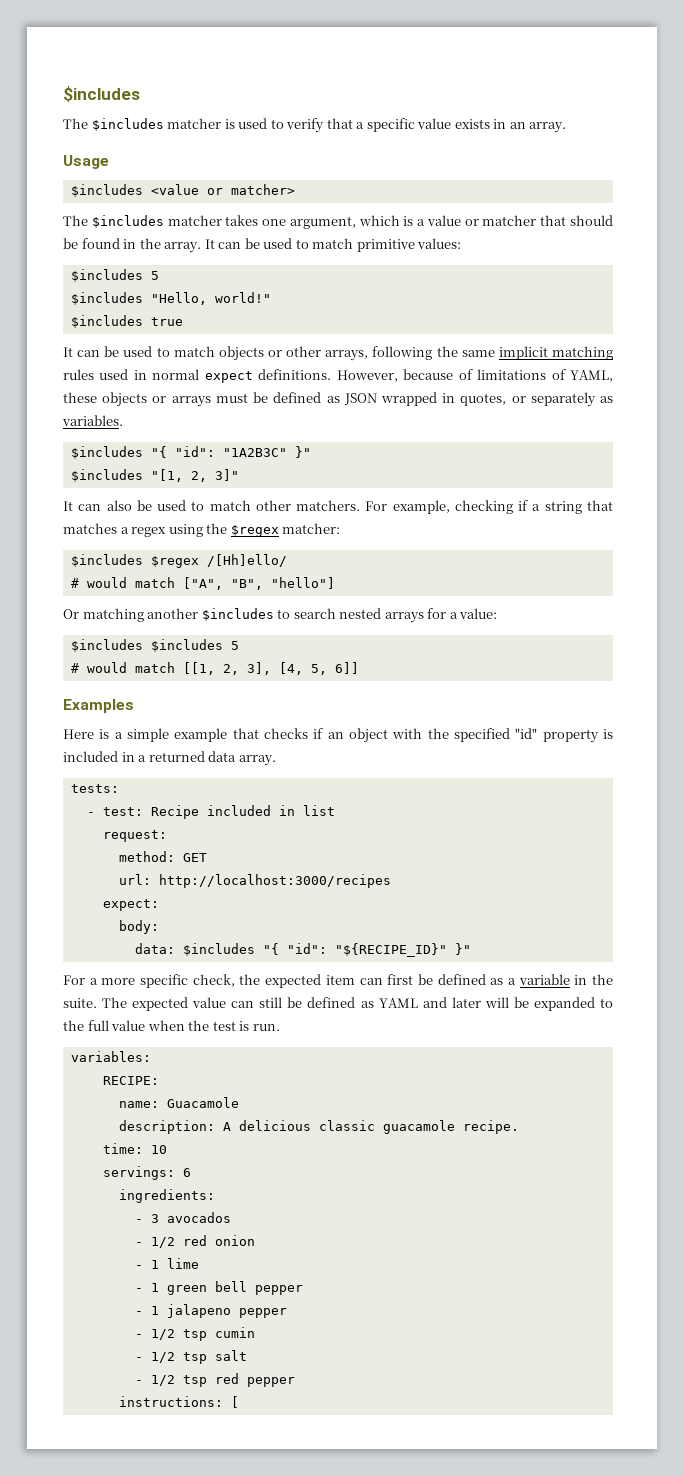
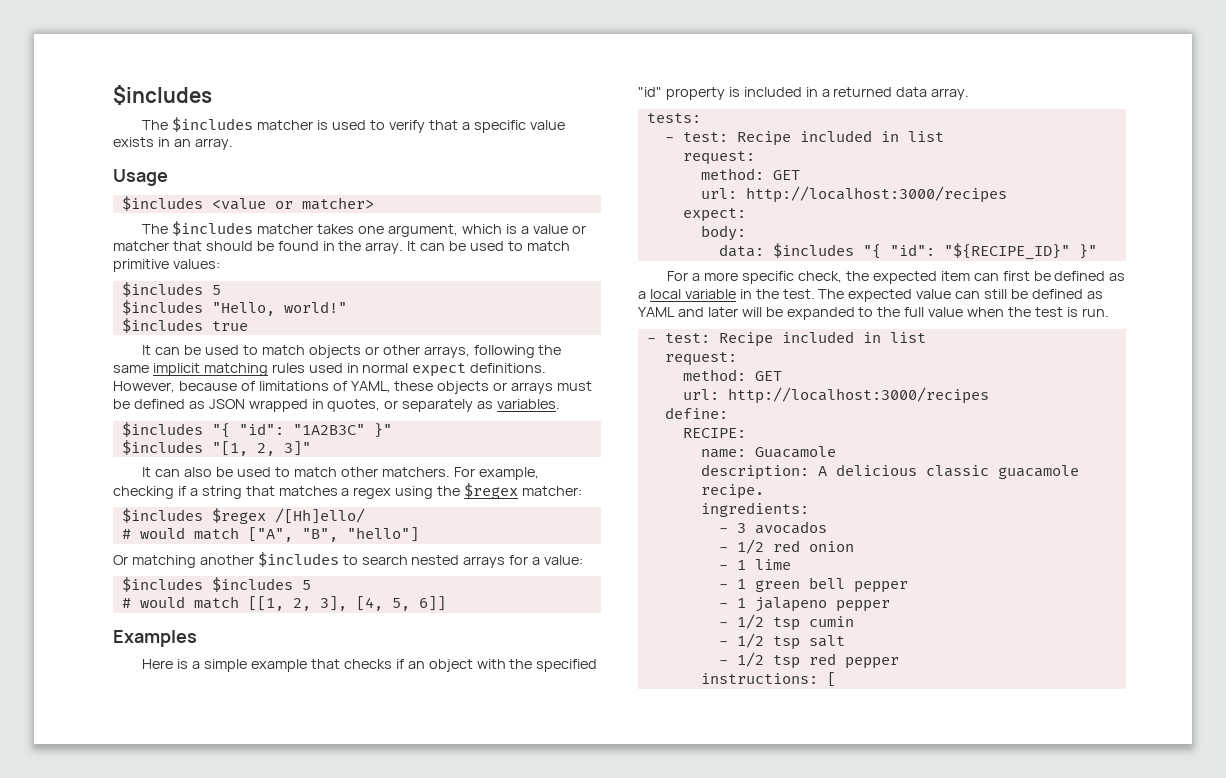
(516, 981) none -> [649,289,681,299] local
[63,998,97,1008] suite. -> [782,289,815,299] test.
[70,1051,151,1062] variables: -> [646,331,926,347] [664,352,737,366] [682,369,782,381] [682,387,989,404] [664,407,728,419] - test: Recipe included in list // request: // method: GET // url: http://localhost:3000/recipes // define:
[102,1143,167,1154] [102,1166,191,1180] // time: 10 // servings: 6 -> (764, 491) none

